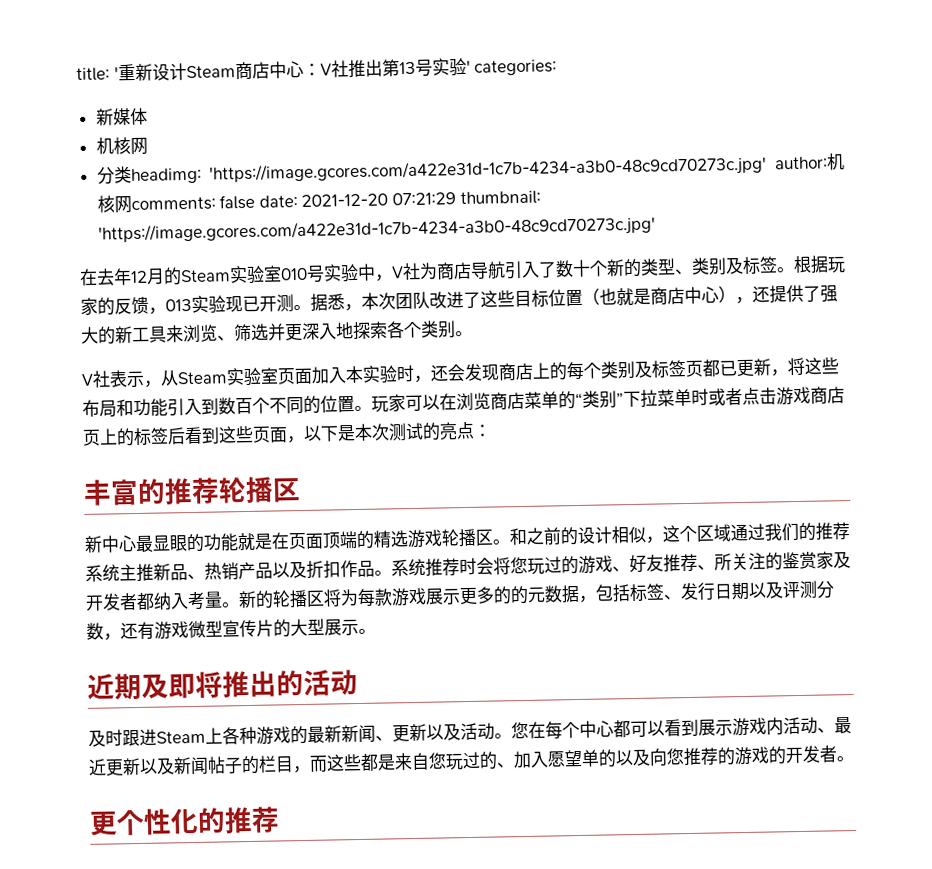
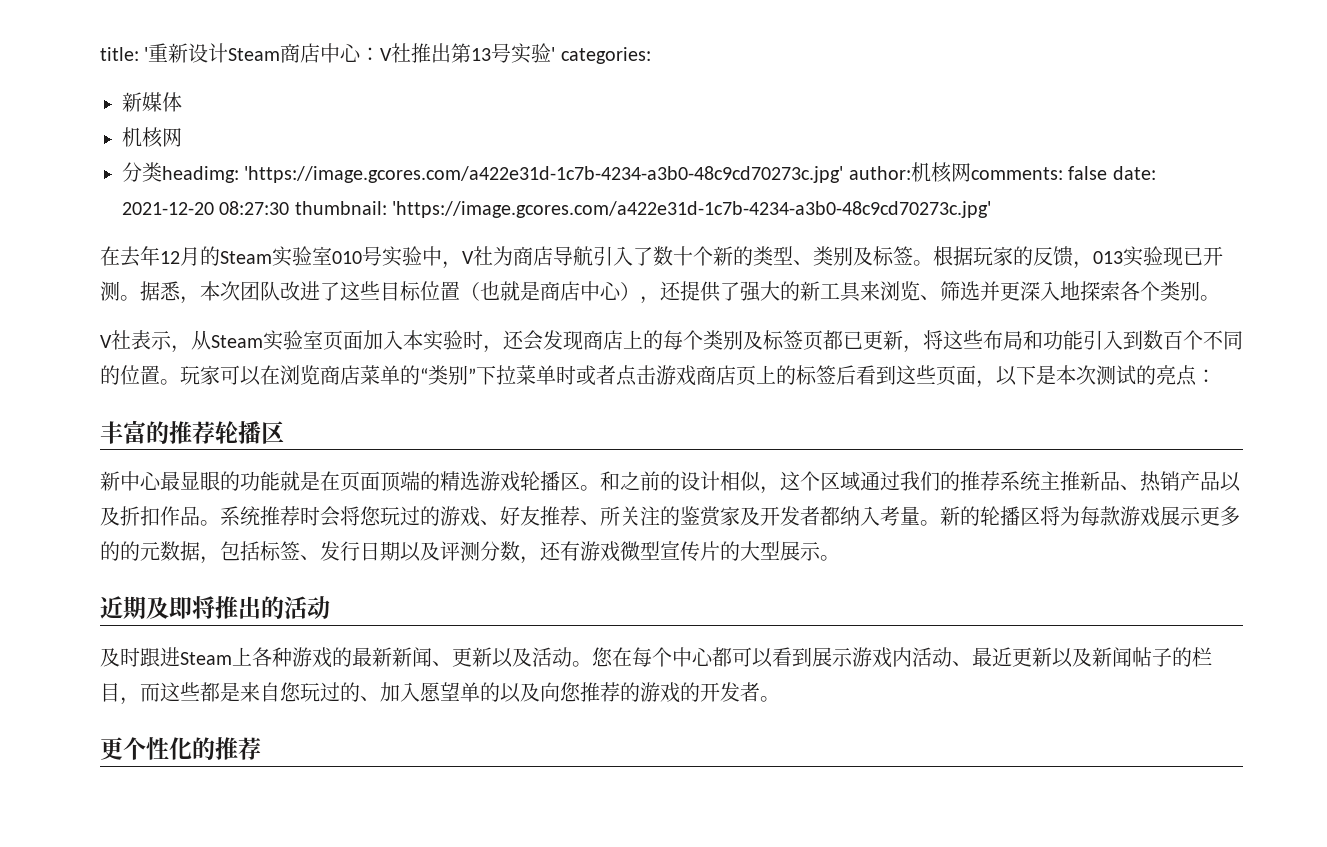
[392,192,457,206] 07:21:29 -> [219,201,290,215] 08:27:30

